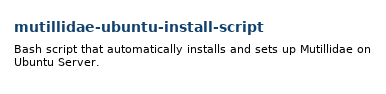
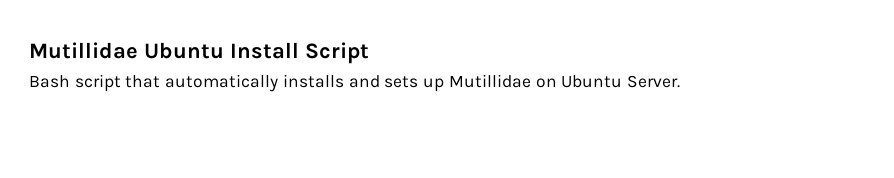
[14,21,264,35] mutillidae-ubuntu-install-script -> [29,42,369,64] Mutillidae Ubuntu Install Script

